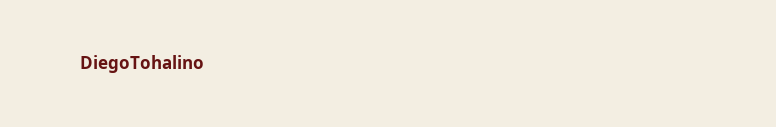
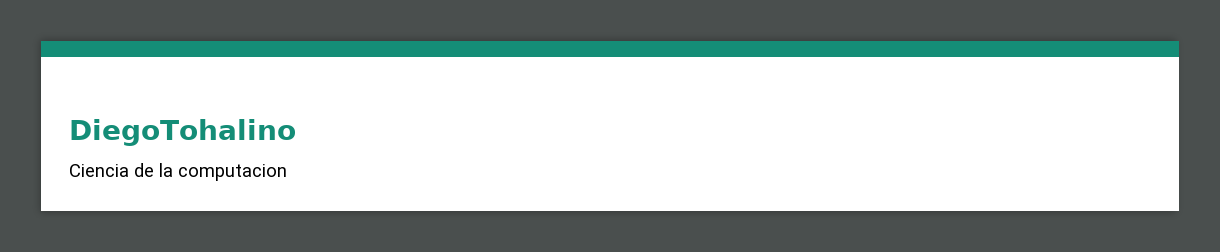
(204, 64) none -> [69,163,287,181] // Ciencia de la computacion

